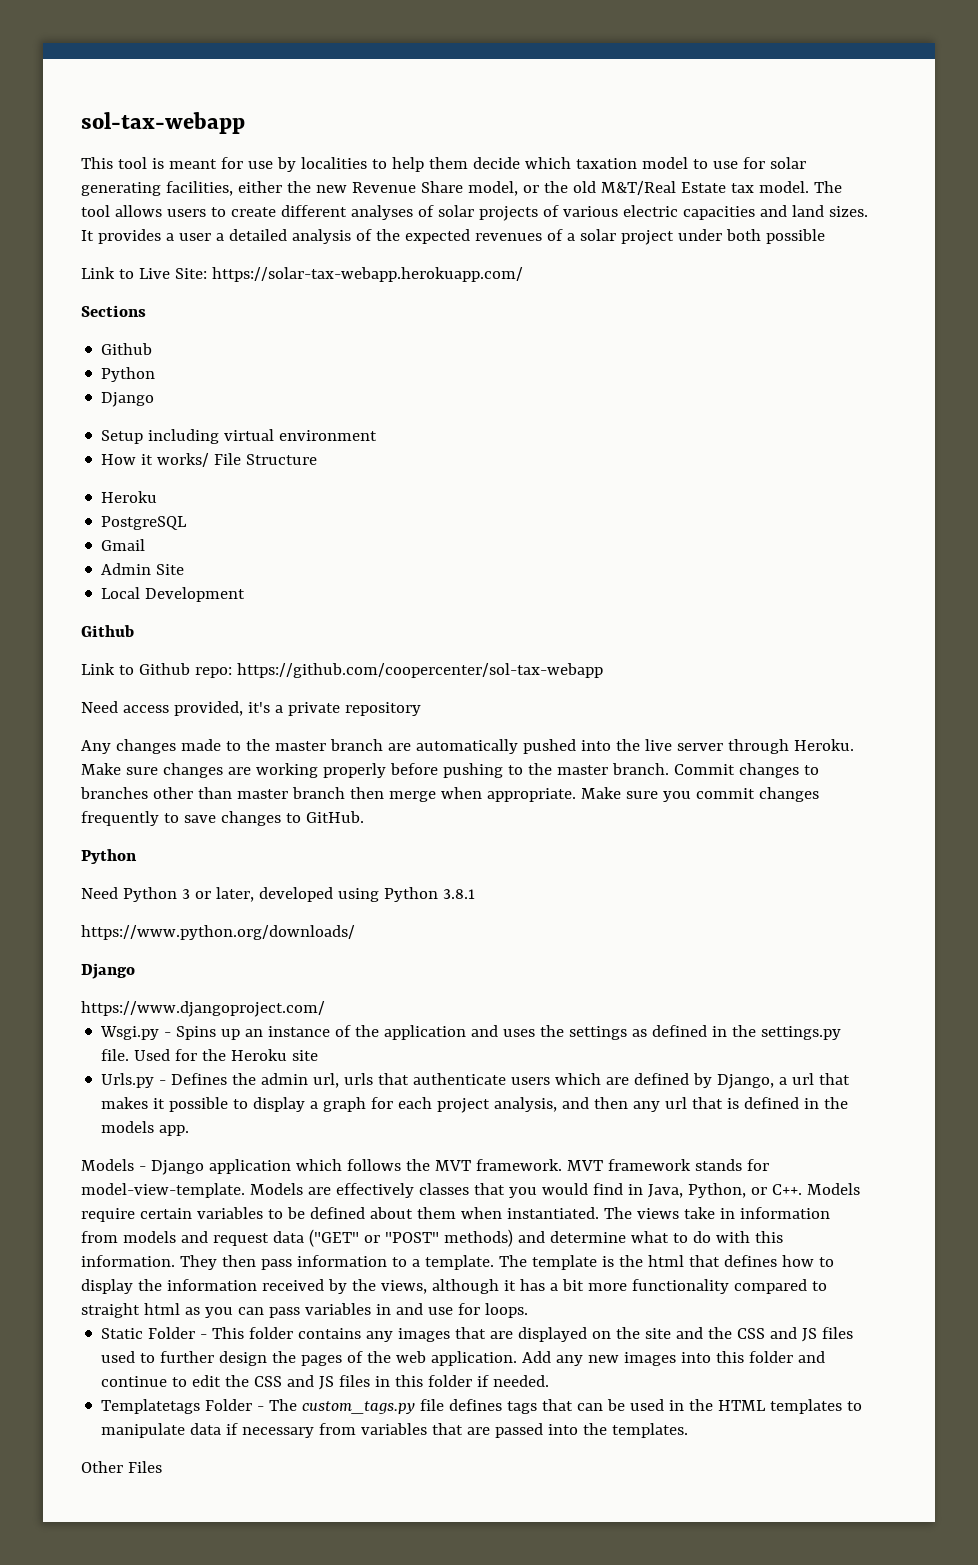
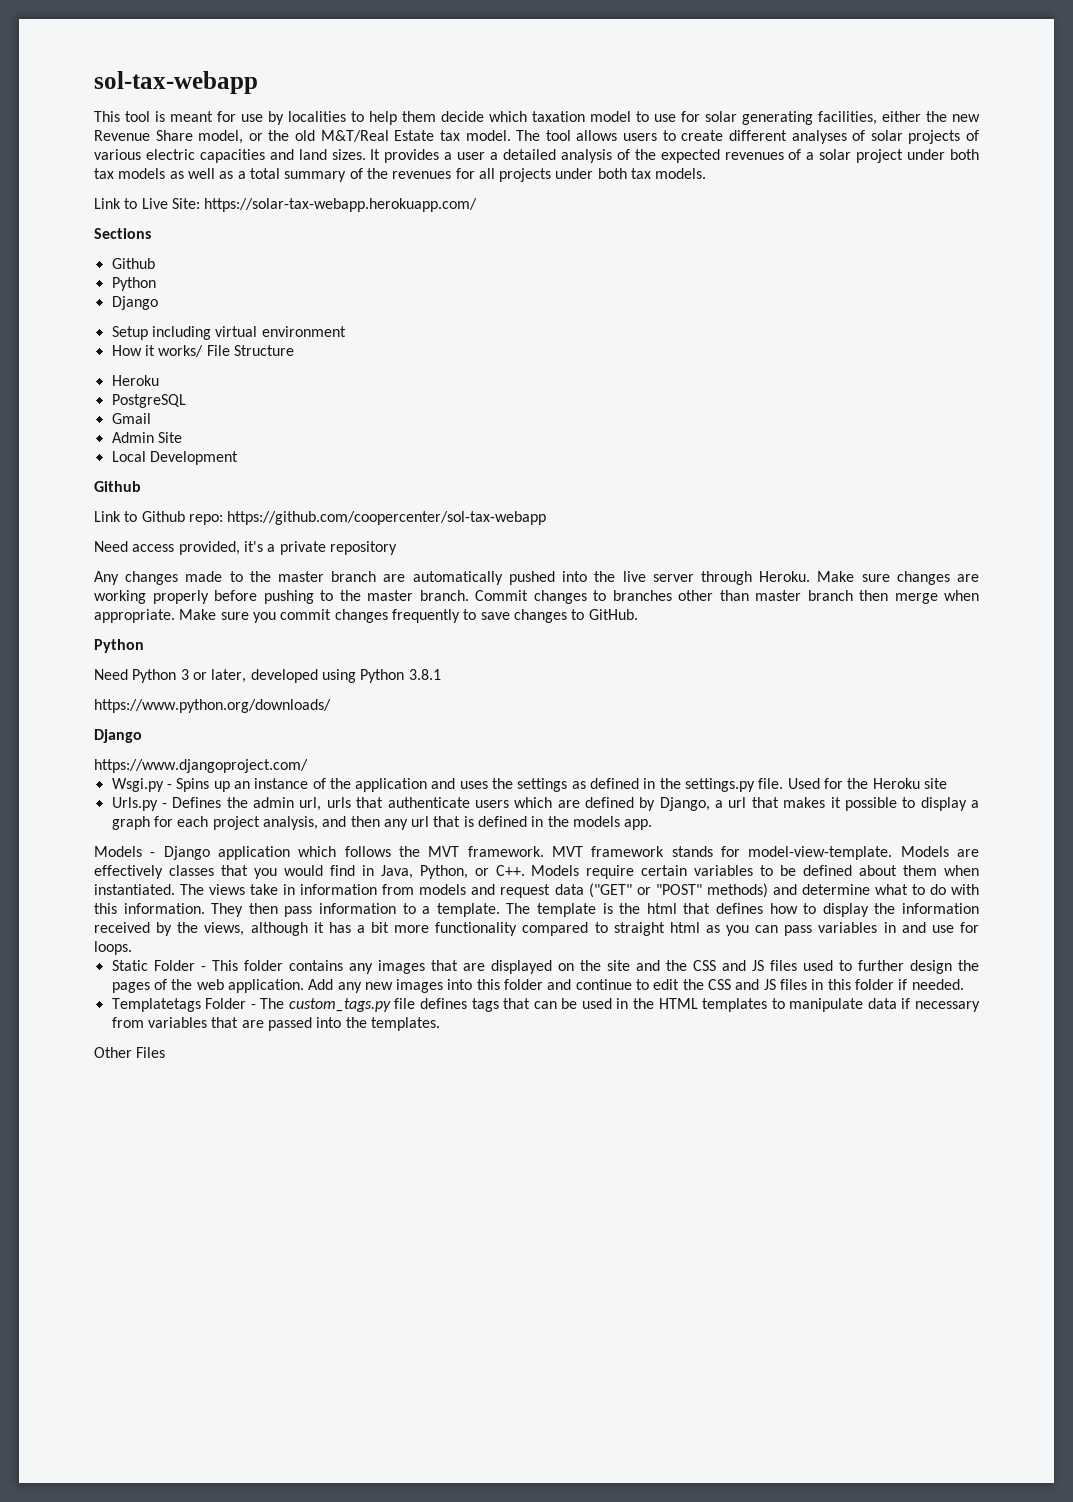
[765,229,825,244] possible -> [94,168,707,182] tax models as well as a total summary of the revenues for all projects under both tax models.

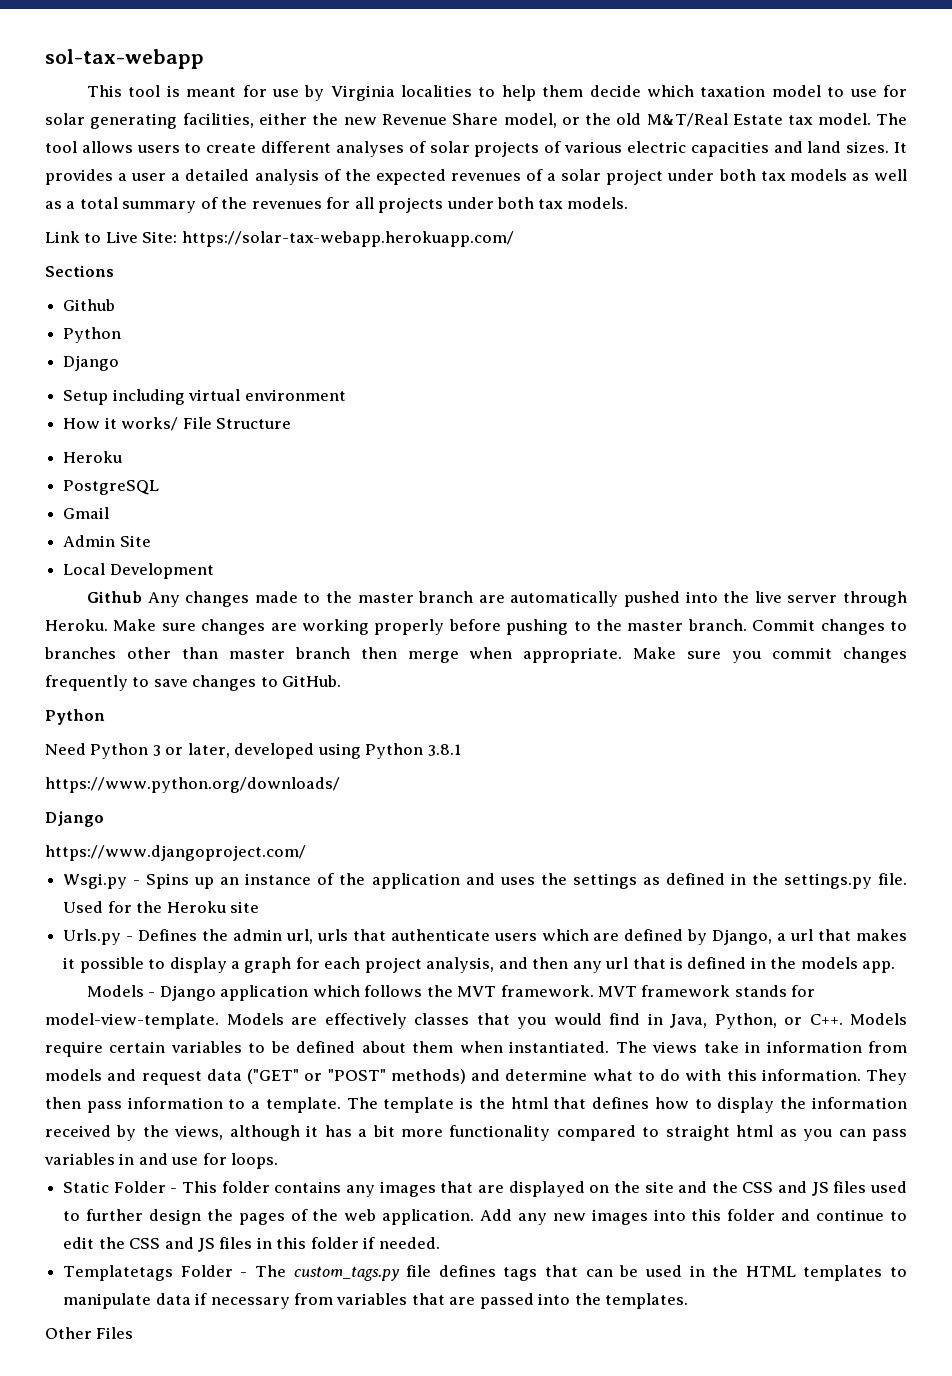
(284, 118) none -> [330,85,395,101] Virginia
[94,511,547,525] [94,541,397,555] // Link to Github repo: https://github.com/coopercenter/sol-tax-webapp // Need access provided, it's a private repository // -> (142, 597) none

